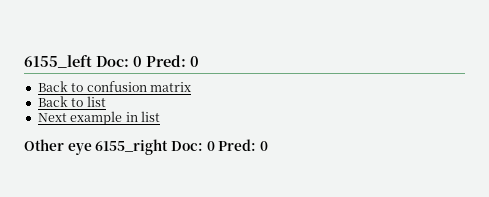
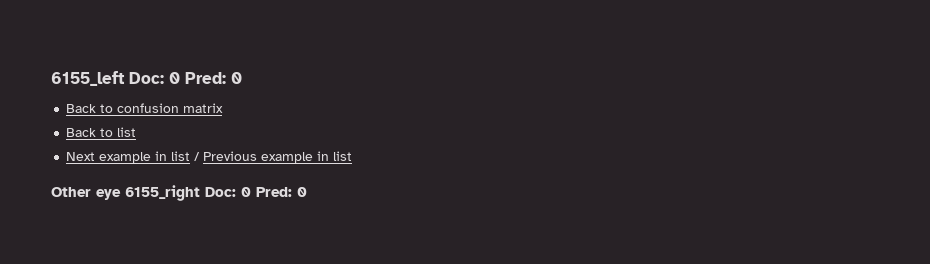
(160, 116) none -> [194,151,353,163] / Previous example in list

